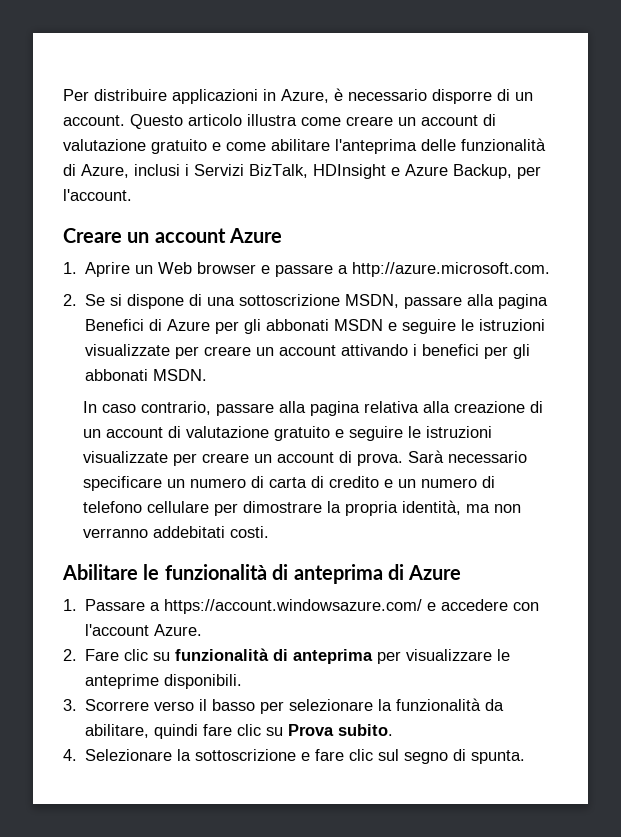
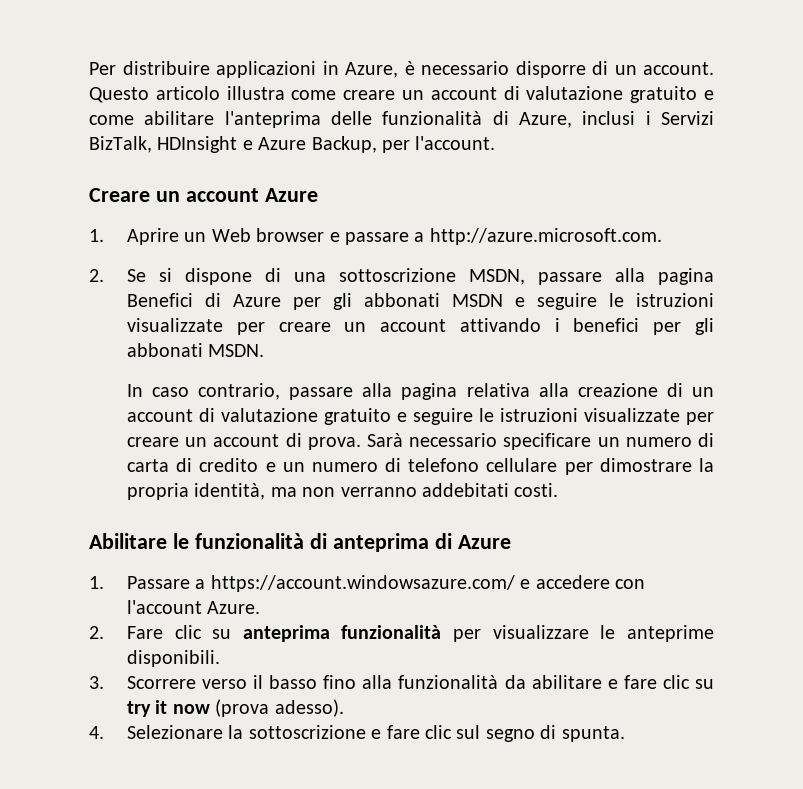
[175,648,374,664] funzionalità di anteprima -> [242,625,442,642] anteprima funzionalità
[260,698,505,714] [85,724,394,739] per selezionare la funzionalità da abilitare, quindi fare clic su Prova subito. -> [323,675,715,689] [126,699,344,717] fino alla funzionalità da abilitare e fare clic su try it now (prova adesso).

